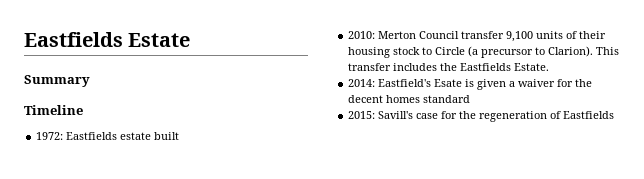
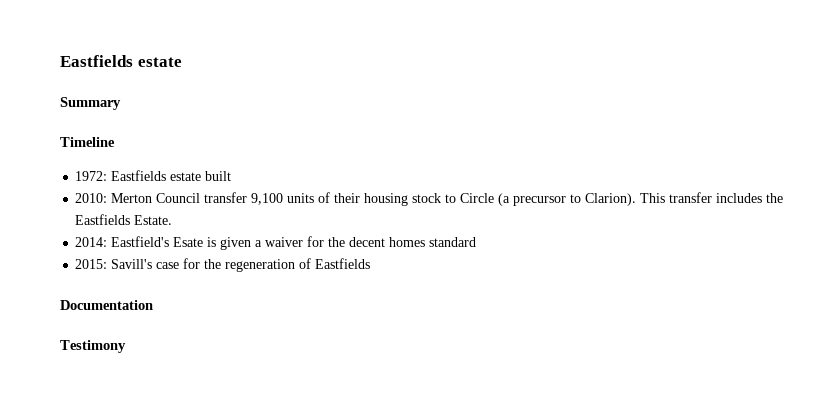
[24,32,191,47] Eastfields Estate -> [60,55,182,67] Eastfields estate
(615, 115) none -> [60,300,153,310] [60,340,126,353] // Documentation // Testimony

